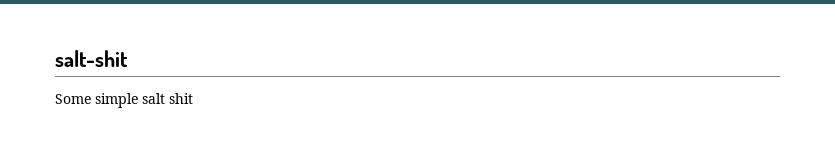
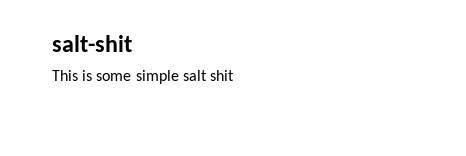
[55,94,91,104] Some -> [52,70,132,81] This is some

